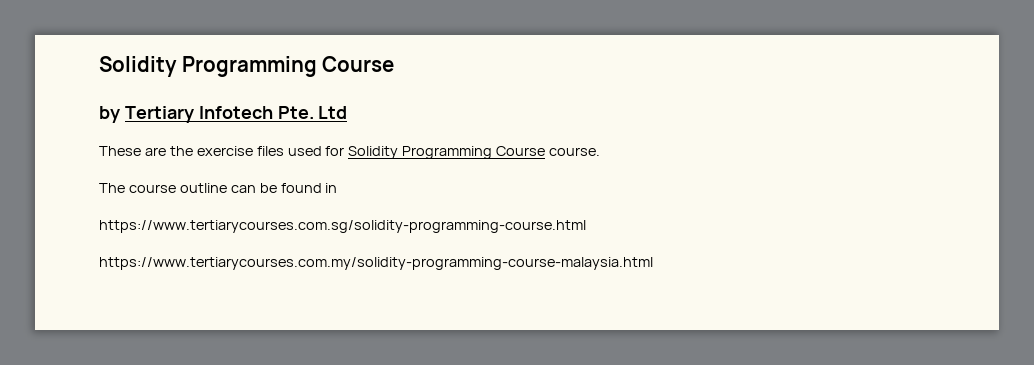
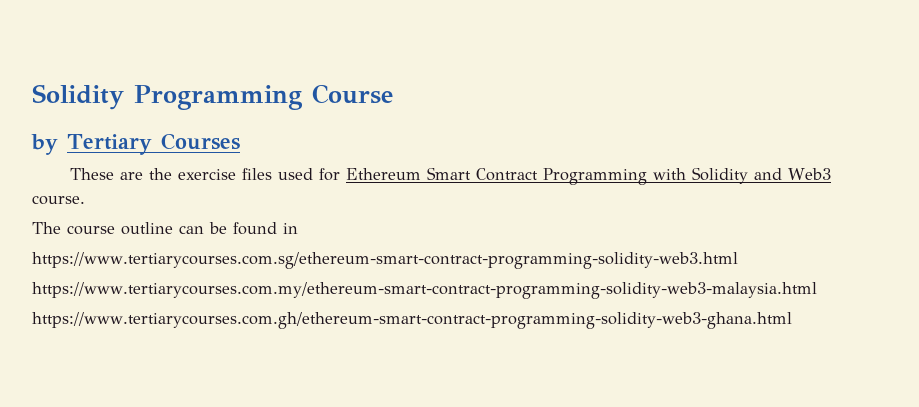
[198,106,348,119] Infotech Pte. Ltd -> [160,133,240,150] Courses
[348,146,546,159] Solidity Programming Course -> [345,167,831,185] Ethereum Smart Contract Programming with Solidity and Web3
[99,220,586,233] [99,257,653,270] https://www.tertiarycourses.com.sg/solidity-programming-course.html // https://www.tertiarycourses.com.my/solidity-programming-course-malaysia.html -> [32,252,738,269] [32,282,817,299] [32,312,792,329] https://www.tertiarycourses.com.sg/ethereum-smart-contract-programming-solidity-web3.html // https://www.tertiarycourses.com.my/ethereum-smart-contract-programming-solidity-web3-malaysia.html // https://www.tertiarycourses.com.gh/ethereum-smart-contract-programming-solidity-web3-ghana.html

